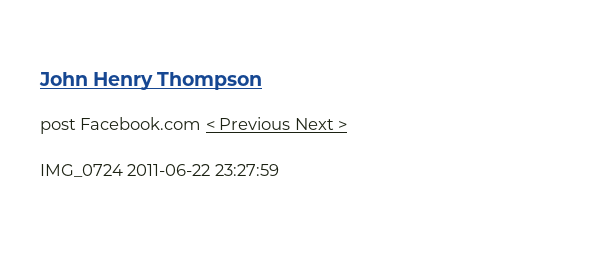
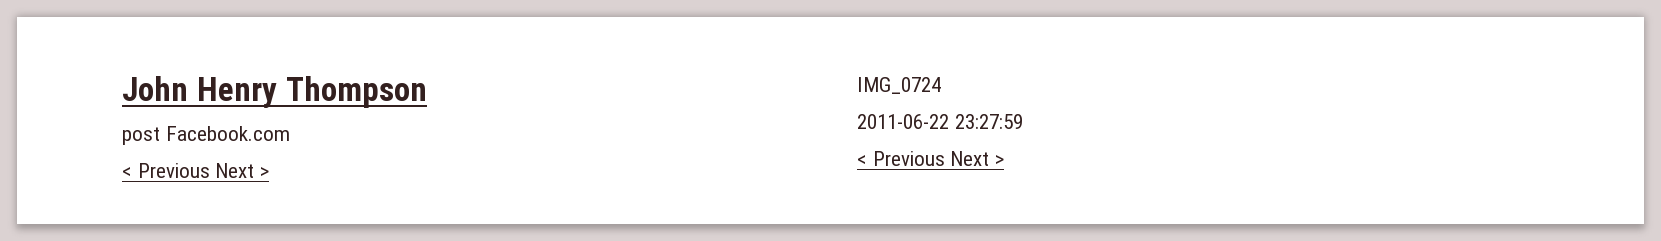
(202, 123) none -> (290, 133) //
(123, 170) none -> (941, 85) //
(279, 170) none -> [857,151,1005,166] // < Previous Next >

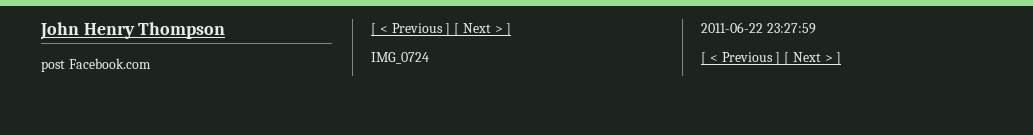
[122,163,270,178] < Previous Next > -> [371,23,512,36] [ < Previous ] [ Next > ]
[857,151,1005,166] < Previous Next > -> [701,52,842,65] [ < Previous ] [ Next > ]

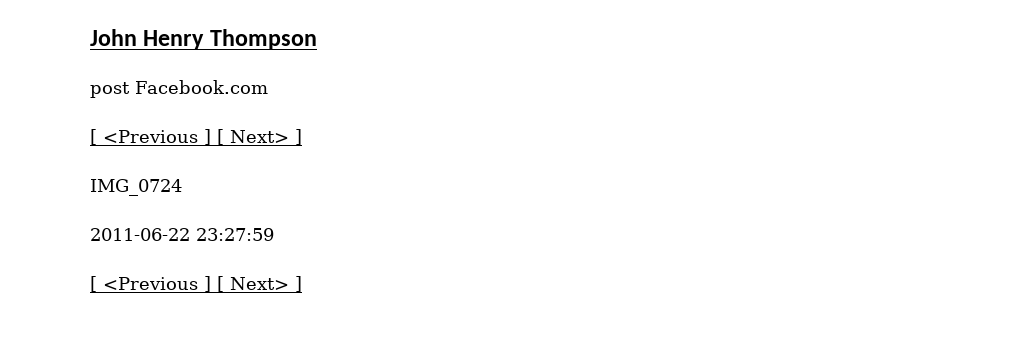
[379,23,503,36] < Previous ] [ Next > -> [103,129,289,145] <Previous ] [ Next>
[709,52,833,65] < Previous ] [ Next > -> [103,276,289,292] <Previous ] [ Next>

